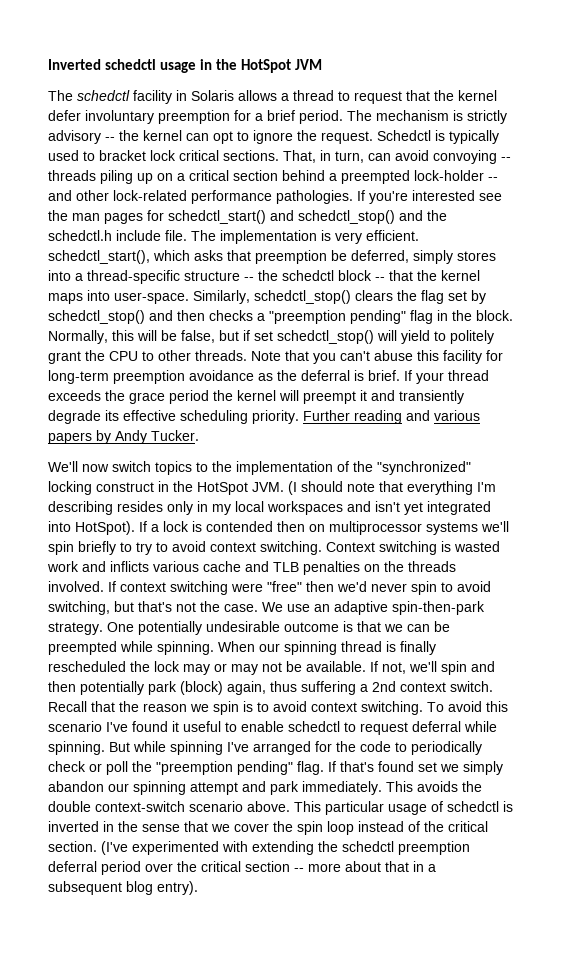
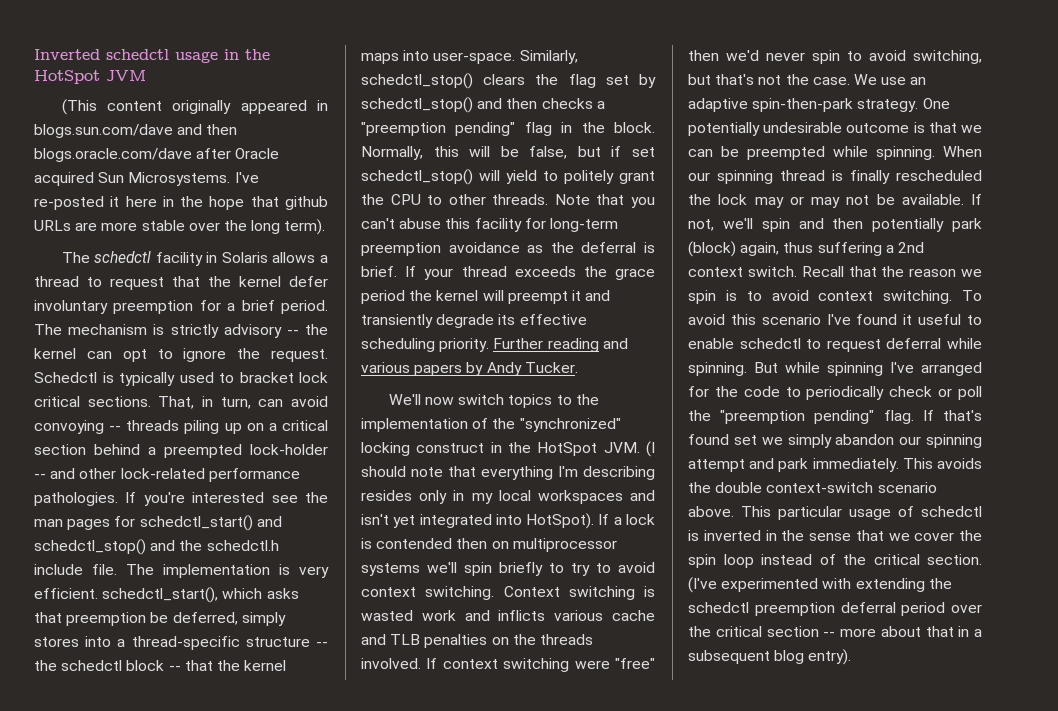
(323, 64) none -> [61,99,328,115] [34,124,238,138] [34,148,280,162] [34,172,259,186] [34,196,328,210] [34,219,326,235] // (This content originally appeared in blogs.sun.com/dave and then blogs.oracle.com/dave after Oracle acquired Sun Microsystems. I've re-posted it here in the hope that github URLs are more stable over the long term).

